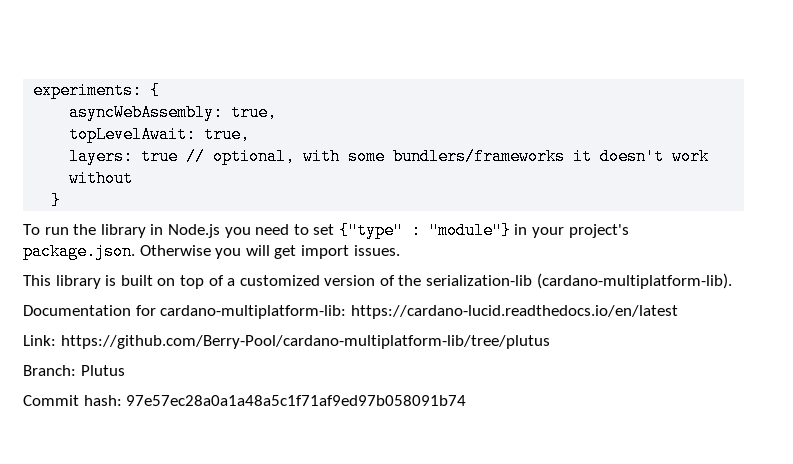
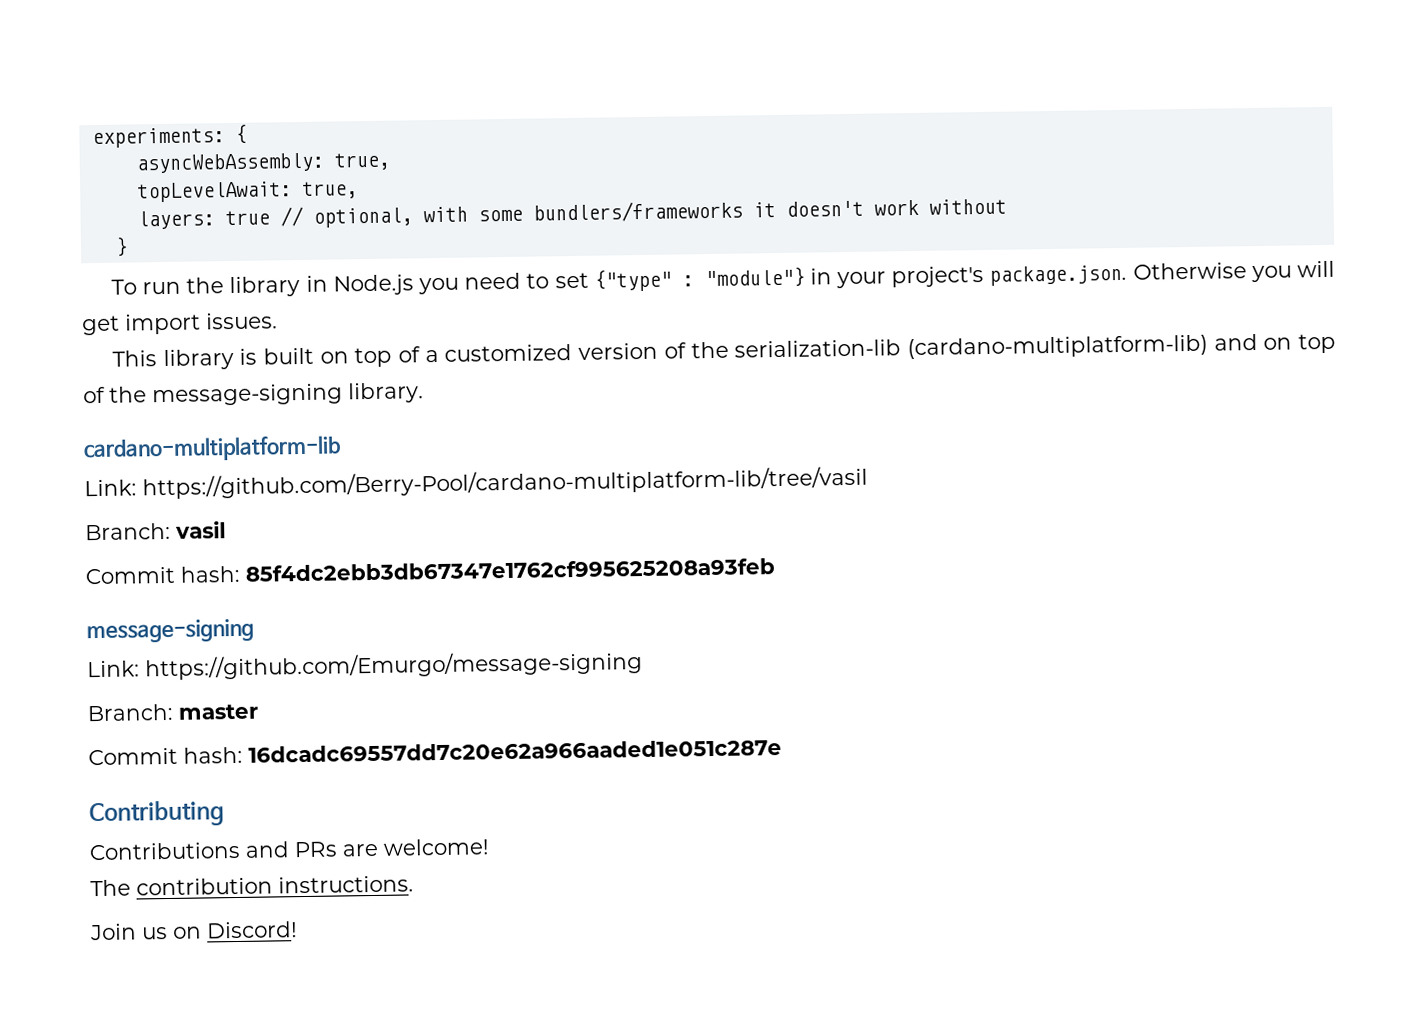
[536,273,732,289] [23,305,678,319] [23,335,550,349] [23,365,125,376] [23,395,467,406] (cardano-multiplatform-lib). // Documentation for cardano-multiplatform-lib: https://cardano-lucid.readthedocs.io/en/latest // Link: https://github.com/Berry-Pool/cardano-multiplatform-lib/tree/plutus // Branch: Plutus // Commit hash: 97e57ec28a0a1a48a5c1f71af9ed97b058091b74 -> [906,333,1336,360] [83,382,424,407] [83,435,341,463] [84,465,868,500] [85,521,226,541] [85,558,775,585] [86,618,254,644] [87,650,643,681] [87,703,258,722] [88,739,782,766] [89,800,225,828] [89,838,489,861] [90,875,414,897] [89,921,298,941] (cardano-multiplatform-lib) and on top of the message-signing library. // cardano-multiplatform-lib // Link: https://github.com/Berry-Pool/cardano-multiplatform-lib/tree/vasil // Branch: vasil // Commit hash: 85f4dc2ebb3db67347e1762cf995625208a93feb // message-signing // Link: https://github.com/Emurgo/message-signing // Branch: master // Commit hash: 16dcadc69557dd7c20e62a966aaded1e051c287e // Contributing // Contributions and PRs are welcome! // The contribution instructions. // Join us on Discord!

